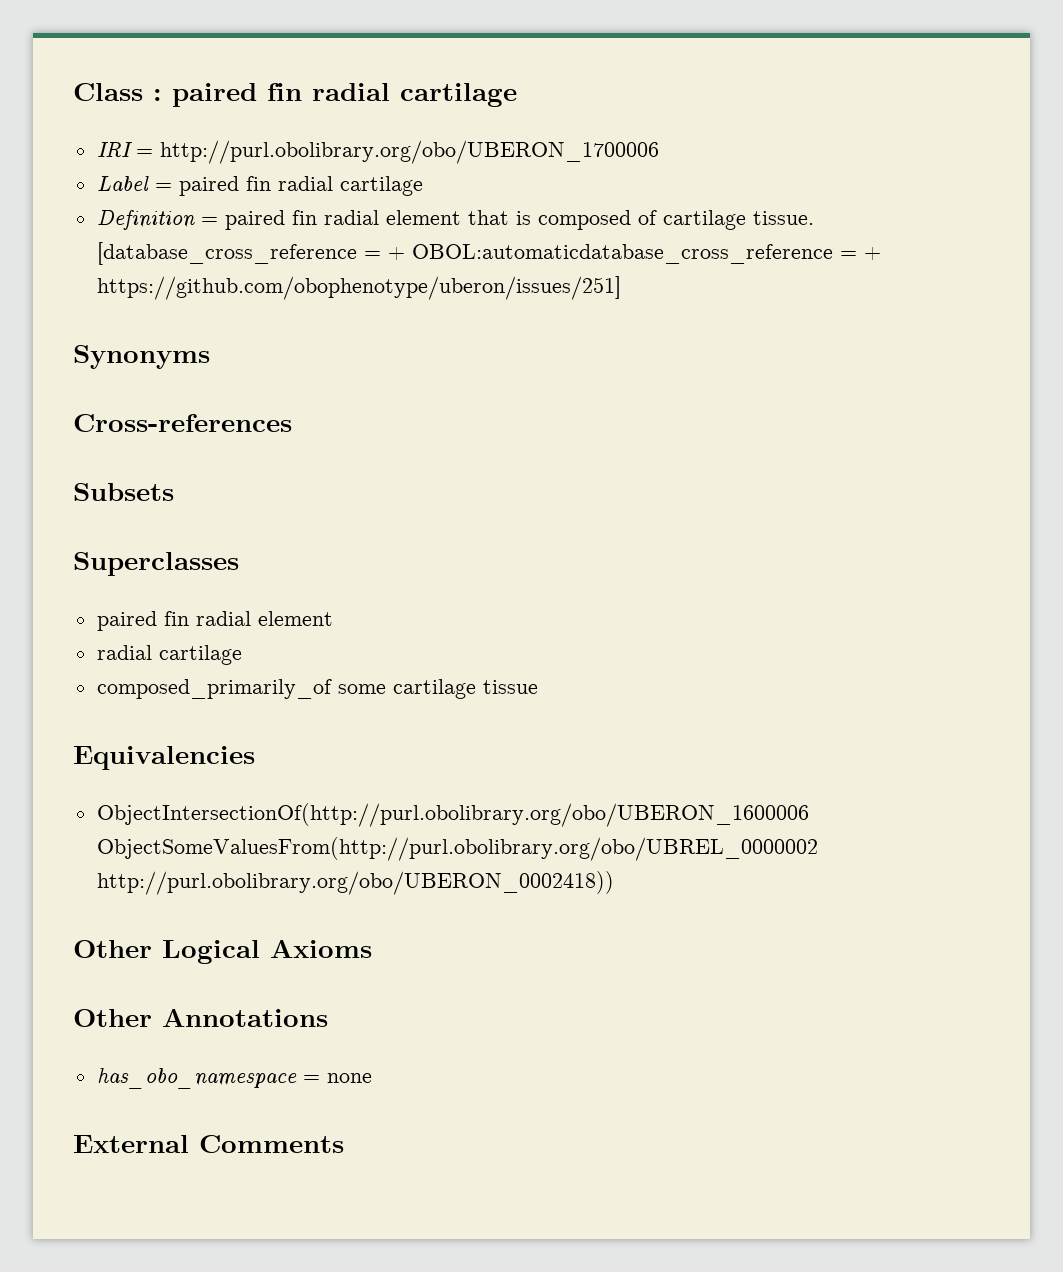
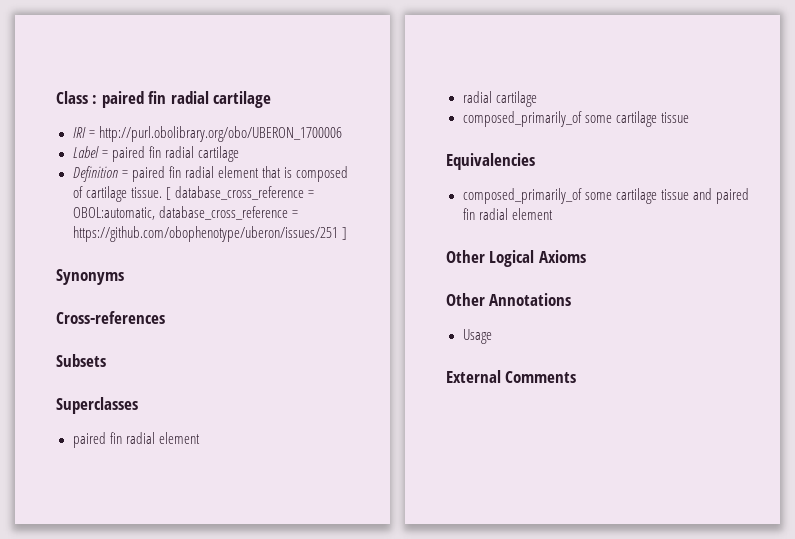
[96,242,881,265] [96,276,621,300] [database_cross_reference = + OBOL:automaticdatabase_cross_reference = + https://github.com/obophenotype/uberon/issues/251] -> [165,186,314,200] [72,206,298,220] [72,226,347,242] [ database_cross_reference = OBOL:automatic, database_cross_reference = https://github.com/obophenotype/uberon/issues/251 ]
[96,803,809,827] [96,837,818,861] [96,871,614,895] ObjectIntersectionOf(http://purl.obolibrary.org/obo/UBERON_1600006 ObjectSomeValuesFrom(http://purl.obolibrary.org/obo/UBREL_0000002 http://purl.obolibrary.org/obo/UBERON_0002418)) -> [462,188,749,204] [462,208,553,220] composed_primarily_of some cartilage tissue and paired fin radial element
[96,1068,372,1089] has_obo_namespace = none -> [462,329,492,344] Usage

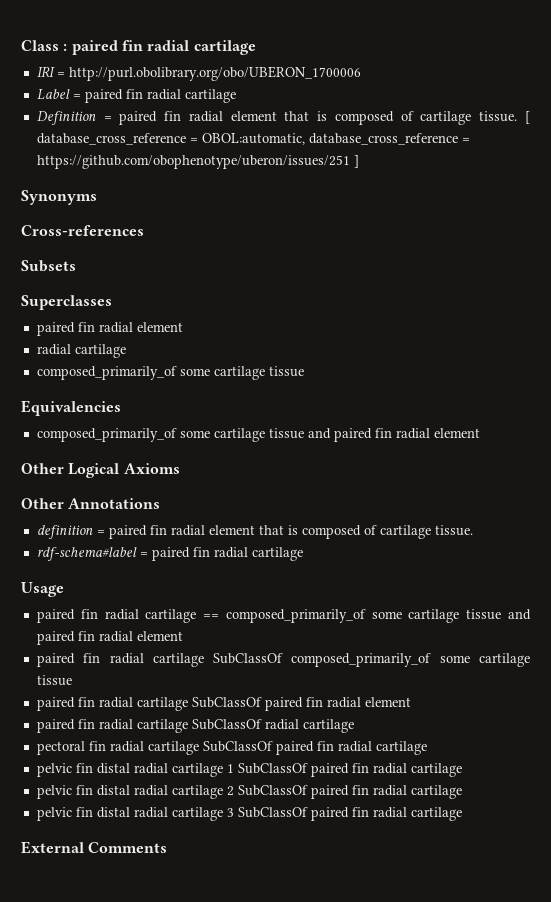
[462,329,492,344] Usage -> [36,525,473,539] [36,547,303,561] [21,582,64,597] [36,609,532,623] [36,631,183,645] [36,653,530,667] [36,675,72,686] [36,697,411,711] [36,719,354,733] [36,741,427,755] [36,763,462,777] [36,785,462,799] [36,807,462,821] definition = paired fin radial element that is composed of cartilage tissue. // rdf-schema#label = paired fin radial cartilage // Usage // paired fin radial cartilage == composed_primarily_of some cartilage tissue and paired fin radial element // paired fin radial cartilage SubClassOf composed_primarily_of some cartilage tissue // paired fin radial cartilage SubClassOf paired fin radial element // paired fin radial cartilage SubClassOf radial cartilage // pectoral fin radial cartilage SubClassOf paired fin radial cartilage // pelvic fin distal radial cartilage 1 SubClassOf paired fin radial cartilage // pelvic fin distal radial cartilage 2 SubClassOf paired fin radial cartilage // pelvic fin distal radial cartilage 3 SubClassOf paired fin radial cartilage

